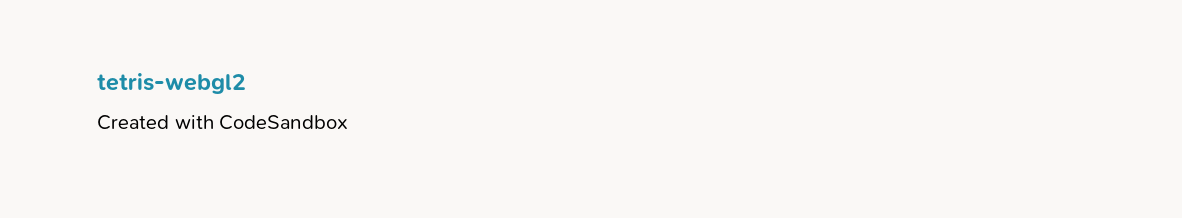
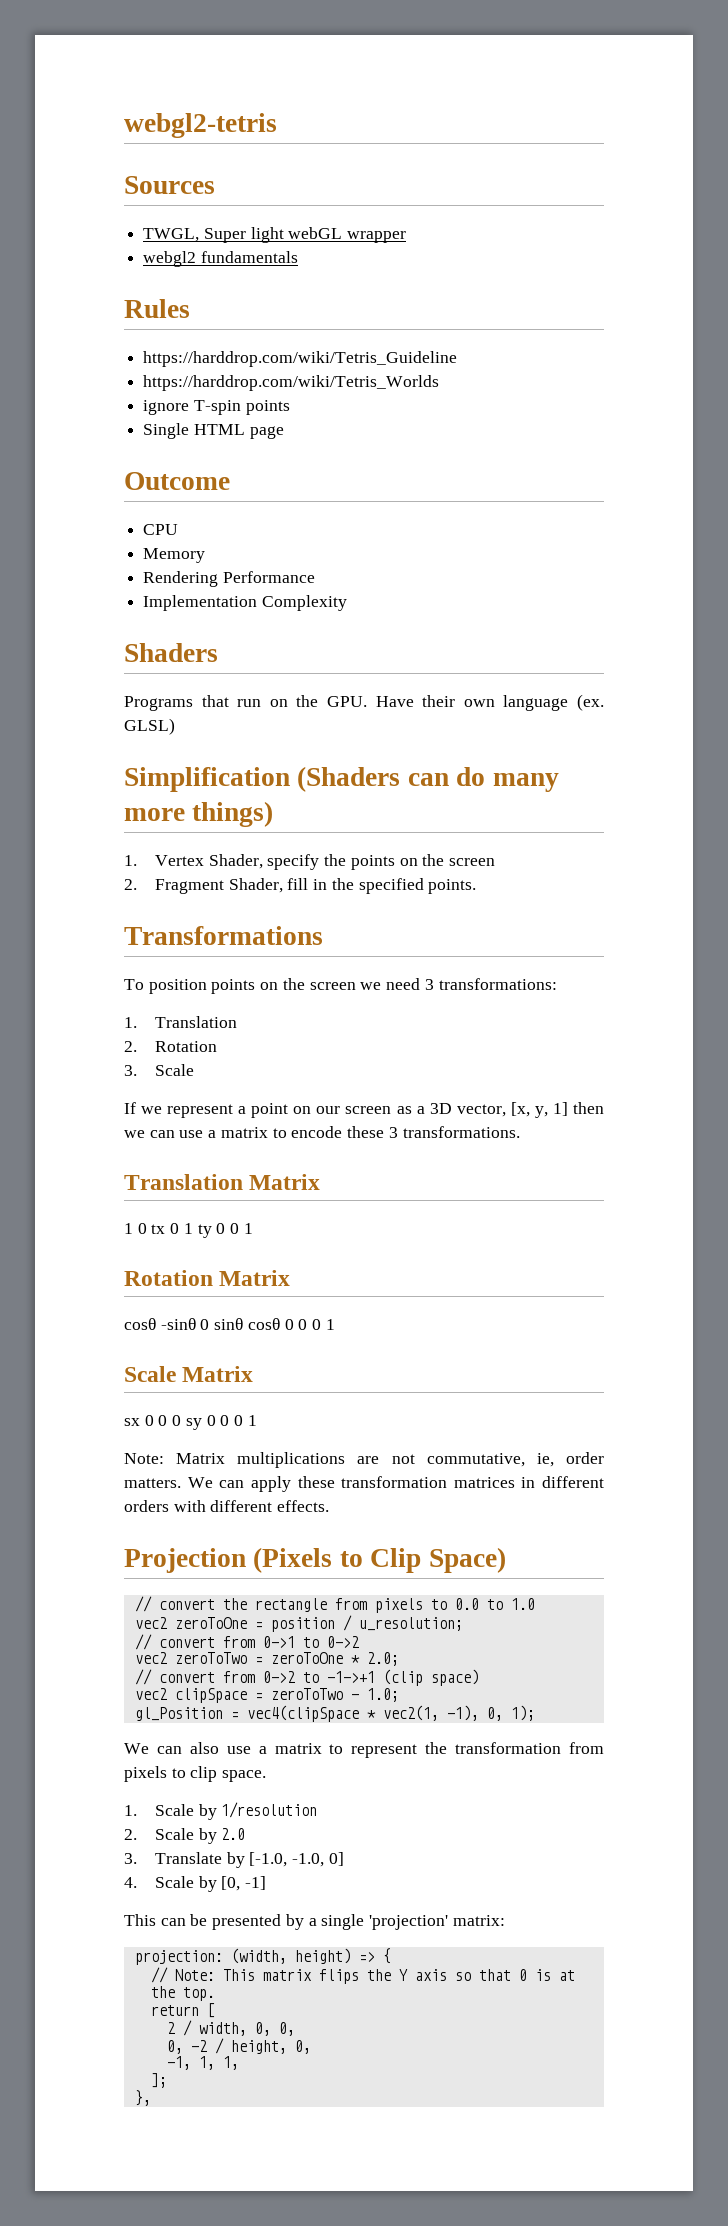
[97,73,246,94] [97,115,349,130] tetris-webgl2 // Created with CodeSandbox -> [124,113,277,138] [124,176,215,194] [143,227,407,243] [143,251,298,267] [124,299,190,318] [143,351,458,367] [143,375,440,391] [143,400,290,415] [143,423,284,439] [124,472,230,490] [143,524,179,535] [143,548,206,563] [143,571,315,587] [143,595,347,611] [124,643,218,662] [124,694,604,711] [124,718,175,735] [124,766,559,792] [124,801,274,827] [124,854,496,870] [124,878,477,894] [124,926,323,945] [124,978,557,994] [124,1016,238,1028] [124,1041,218,1052] [124,1064,195,1076] [124,1102,604,1118] [124,1126,520,1138] [124,1174,321,1190] [124,1223,253,1238] [124,1270,291,1286] [124,1318,335,1330] [124,1366,254,1382] [124,1415,257,1430] [124,1452,604,1468] [124,1476,604,1492] [124,1500,330,1512] [124,1547,506,1573] [134,1596,535,1613] [134,1615,463,1632] [134,1634,359,1650] [134,1652,399,1666] [134,1669,479,1686] [134,1688,399,1703] [134,1705,535,1722] [124,1742,604,1758] [124,1766,267,1782] [124,1802,318,1820] [124,1828,246,1844] [124,1852,344,1868] [124,1876,267,1892] [124,1914,505,1930] [134,1948,391,1965] [150,1967,575,1984] [150,1986,215,2001] [150,2003,215,2018] [166,2020,295,2036] [166,2038,311,2054] [166,2056,239,2070] [150,2073,167,2088] [134,2090,151,2106] webgl2-tetris // Sources // TWGL, Super light webGL wrapper // webgl2 fundamentals // Rules // https://harddrop.com/wiki/Tetris_Guideline // https://harddrop.com/wiki/Tetris_Worlds // ignore T-spin points // Single HTML page // Outcome // CPU // Memory // Rendering Performance // Implementation Complexity // Shaders // Programs that run on the GPU. Have their own language (ex. GLSL) // Simplification (Shaders can do many more things) // 1. Vertex Shader, specify the points on the screen // 2. Fragment Shader, fill in the specified points. // Transformations // To position points on the screen we need 3 transformations: // 1. Translation // 2. Rotation // 3. Scale // If we represent a point on our screen as a 3D vector, [x, y, 1] then we can use a matrix to encode these 3 transformations. // Translation Matrix // 1 0 tx 0 1 ty 0 0 1 // Rotation Matrix // cosθ -sinθ 0 sinθ cosθ 0 0 0 1 // Scale Matrix // sx 0 0 0 sy 0 0 0 1 // Note: Matrix multiplications are not commutative, ie, order matters. We can apply these transformation matrices in different orders with different effects. // Projection (Pixels to Clip Space) // // convert the rectangle from pixels to 0.0 to 1.0 // vec2 zeroToOne = position / u_resolution; // // convert from 0->1 to 0->2 // vec2 zeroToTwo = zeroToOne * 2.0; // // convert from 0->2 to -1->+1 (clip space) // vec2 clipSpace = zeroToTwo - 1.0; // gl_Position = vec4(clipSpace * vec2(1, -1), 0, 1); // We can also use a matrix to represent the transformation from pixels to clip space. // 1. Scale by 1/resolution // 2. Scale by 2.0 // 3. Translate by [-1.0, -1.0, 0] // 4. Scale by [0, -1] // This can be presented by a single 'projection' matrix: // projection: (width, height) => { // // Note: This matrix flips the Y axis so that 0 is at the top. // return [ // 2 / width, 0, 0, // 0, -2 / height, 0, // -1, 1, 1, // ]; // },

